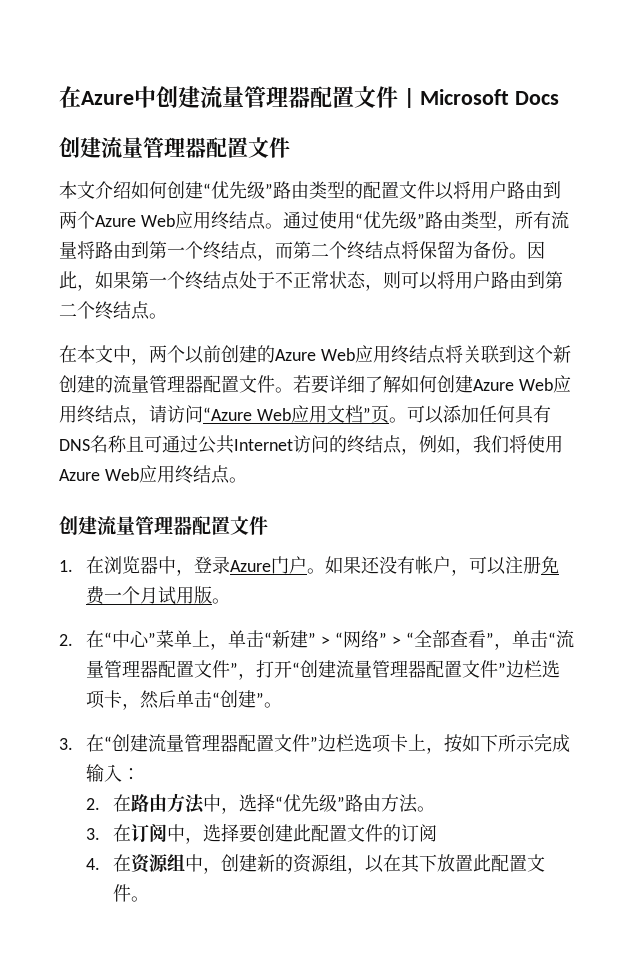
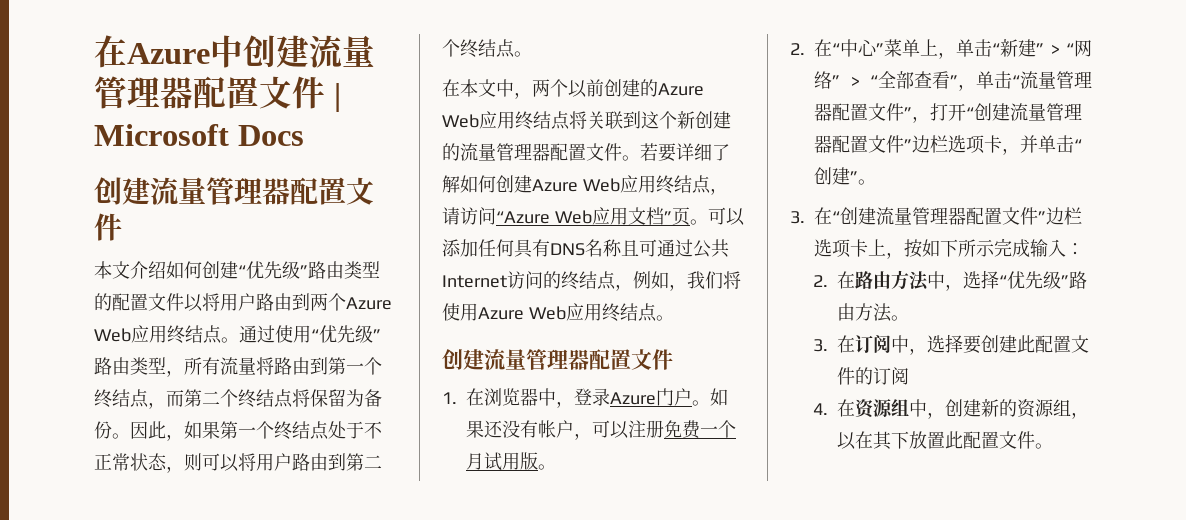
[140,690,177,709] 然后 -> [1020,135,1038,153] 并

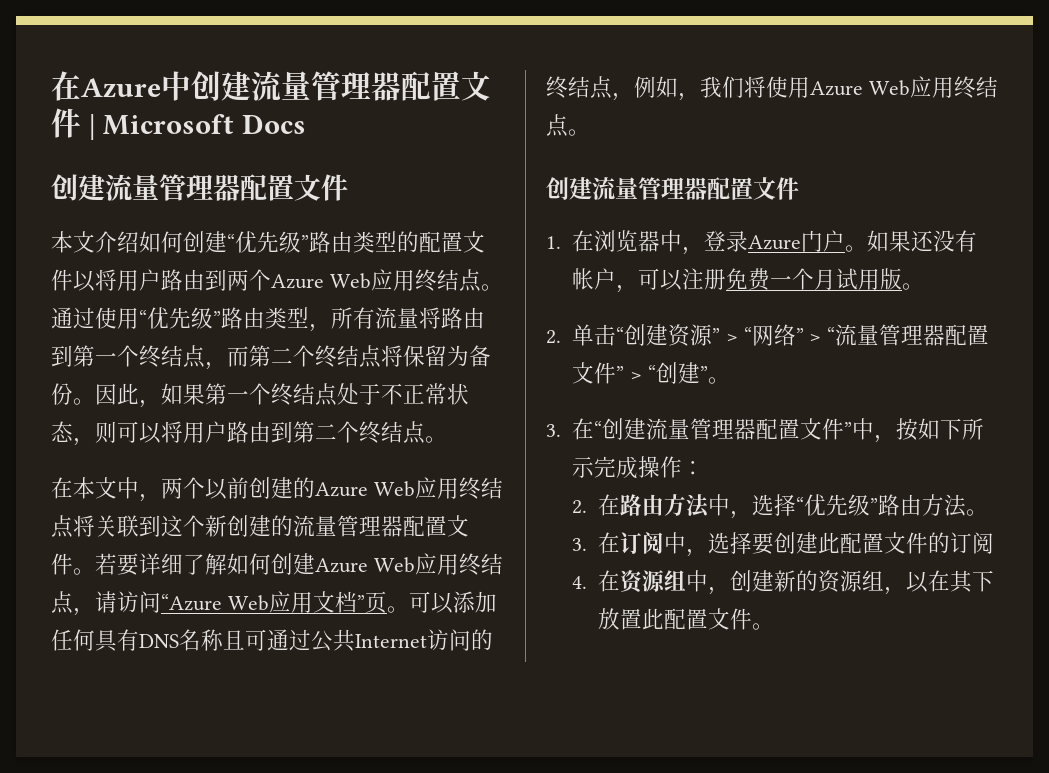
[814,39,1036,59] 在“中心”菜单上，单击“新建 -> [572,324,714,347] 单击“创建资源
[878,71,1092,91] [814,103,1082,123] [814,135,1074,155] 全部查看”，单击“流量管理器配置文件”，打开“创建流量管理器配置文件”边栏选项卡，并单击 -> [835,324,990,346] [572,362,642,384] 流量管理器配置文件” >
[1046,207,1082,225] [814,239,886,258] 边栏选项卡上 -> [852,418,875,440] 中
[1030,239,1066,257] 输入 -> [638,456,683,478] 操作

